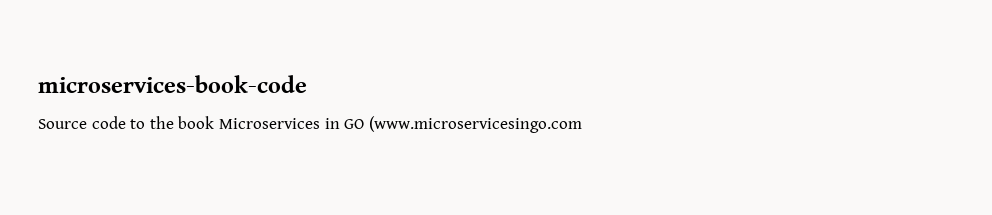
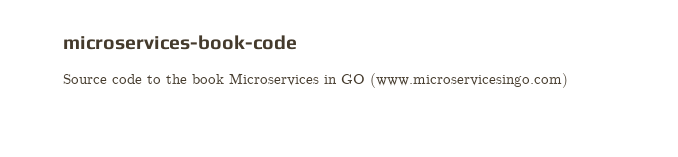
[368,116,582,133] (www.microservicesingo.com -> [370,73,568,88] (www.microservicesingo.com)

